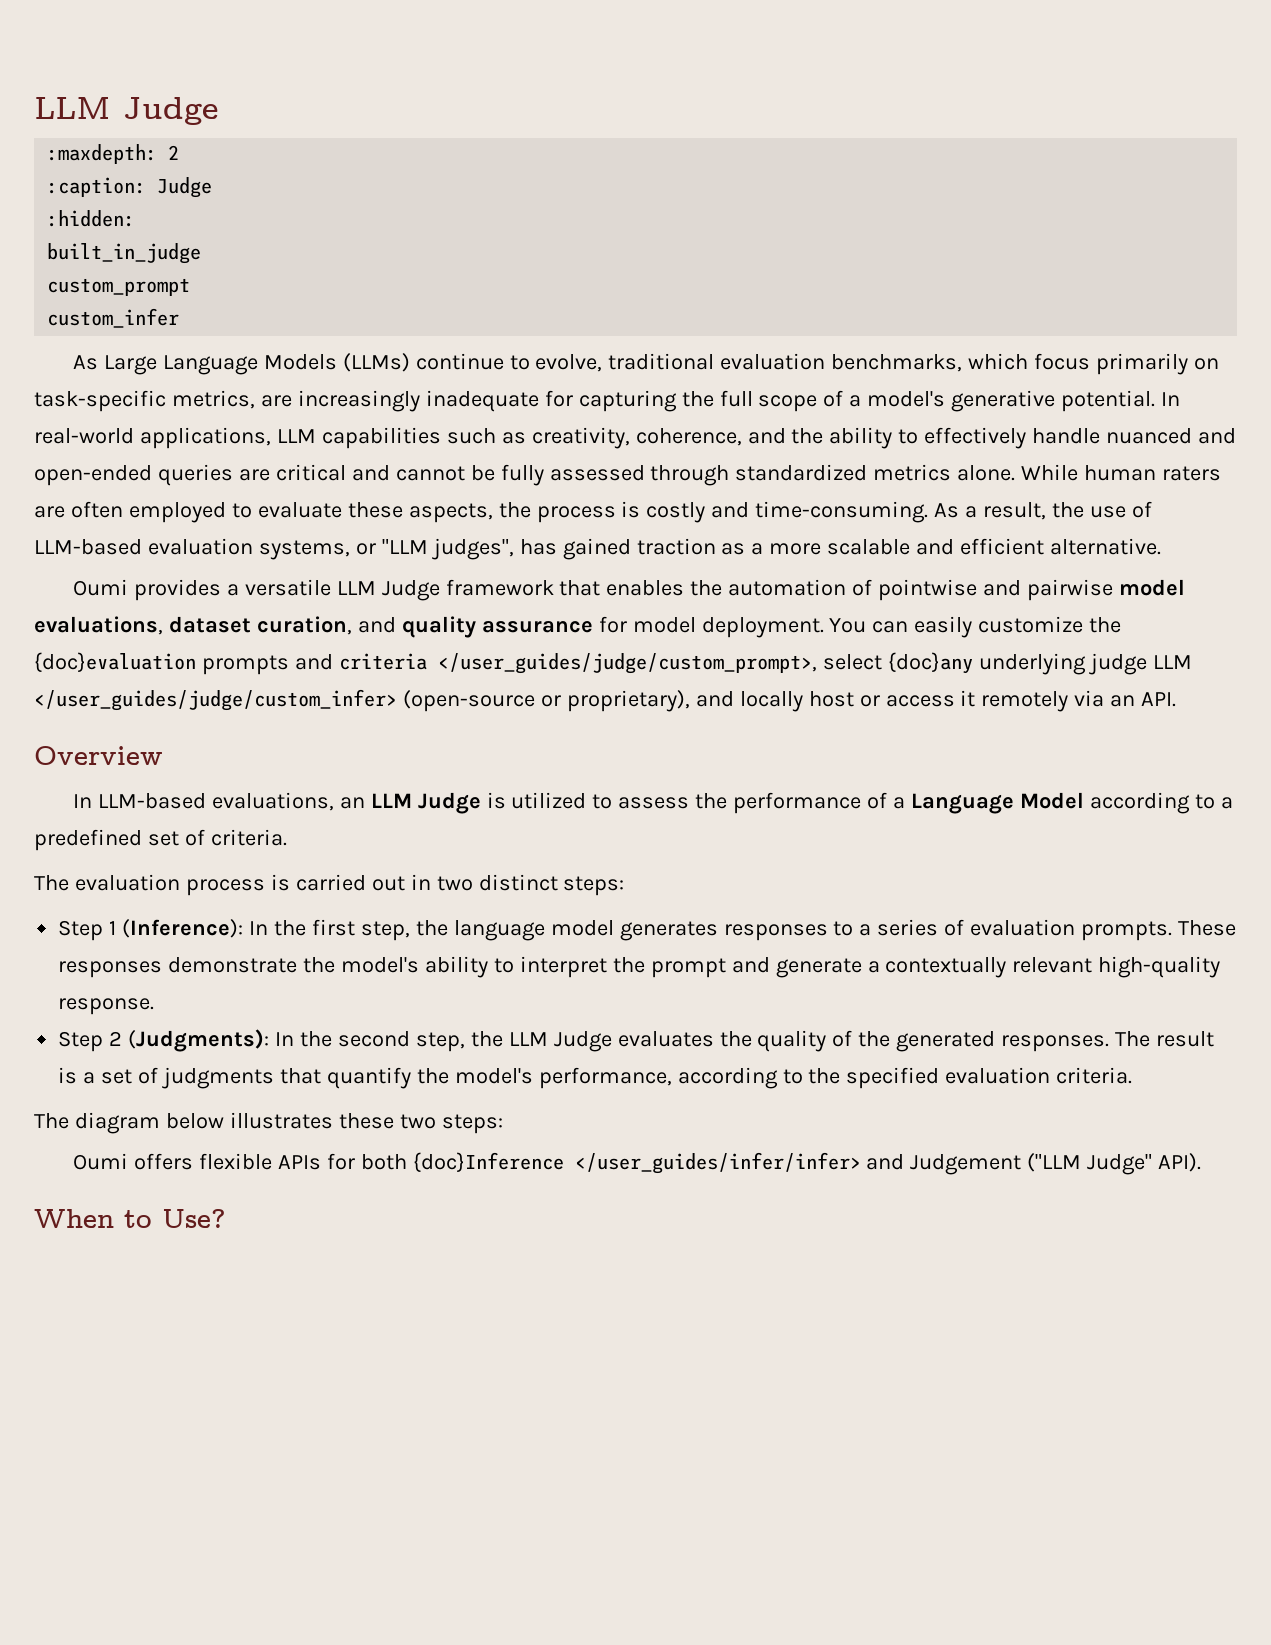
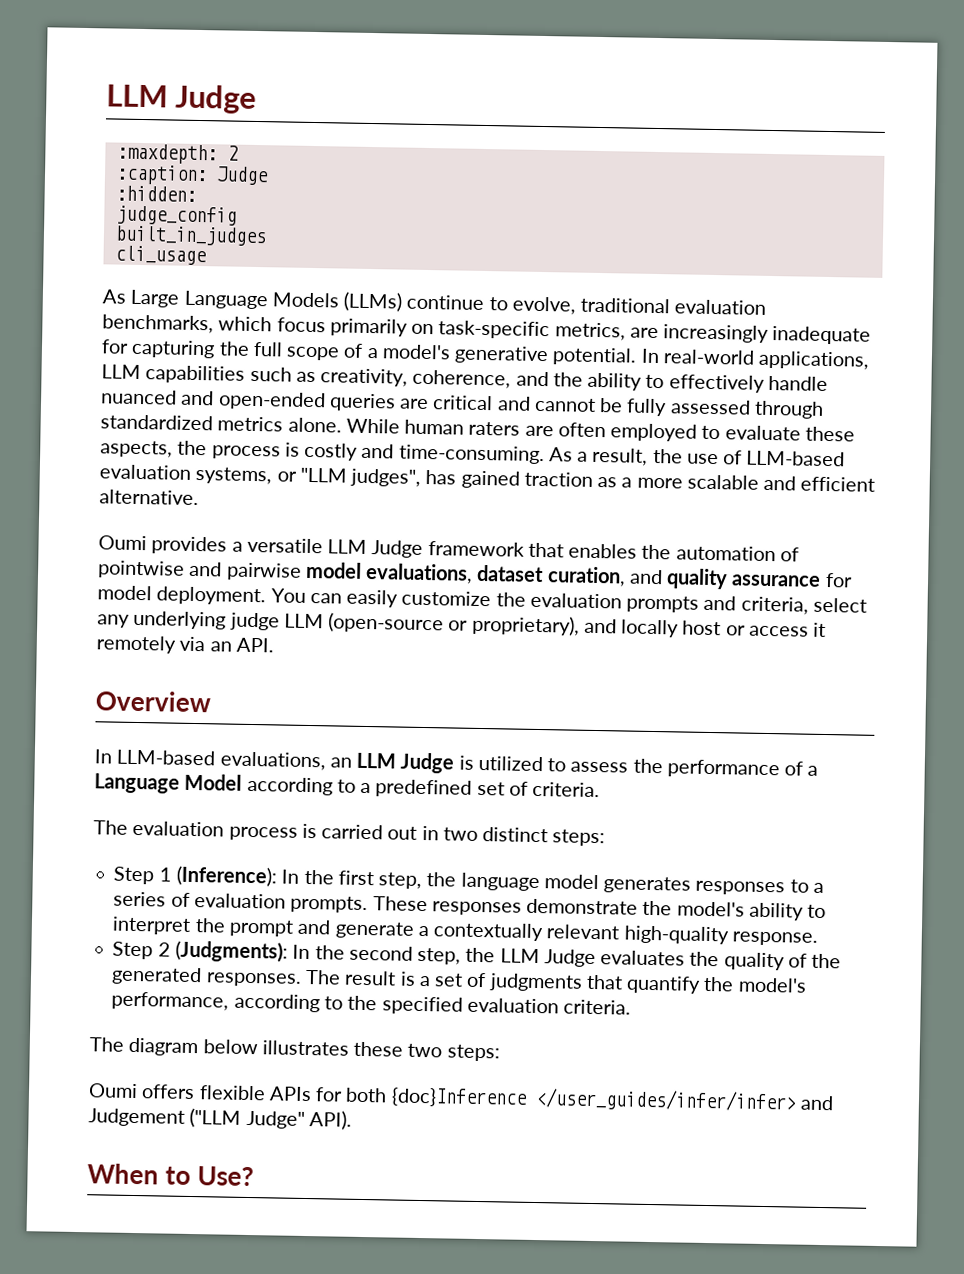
[47,243,202,264] [47,278,191,296] [47,308,180,328] built_in_judge // custom_prompt // custom_infer -> [115,205,237,226] [114,225,267,247] [114,245,207,266] judge_config // built_in_judges // cli_usage
[34,652,196,673] {doc}evaluation -> [529,592,622,609] evaluation
[338,652,973,674] criteria </user_guides/judge/custom_prompt>, select {doc}any -> [740,596,867,615] [97,614,130,628] criteria, select any
[34,689,397,711] </user_guides/judge/custom_infer> -> (324, 621) none

